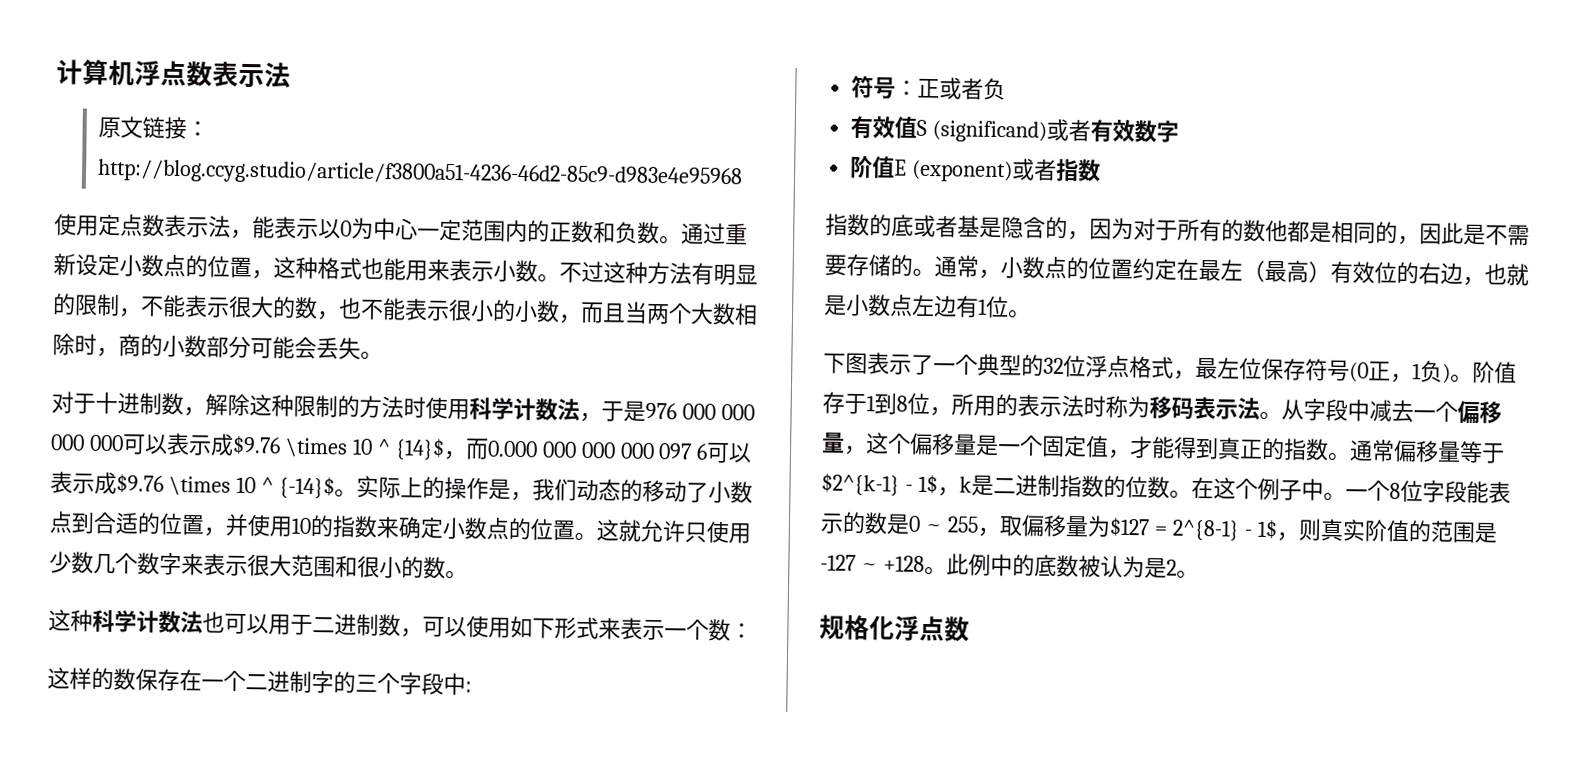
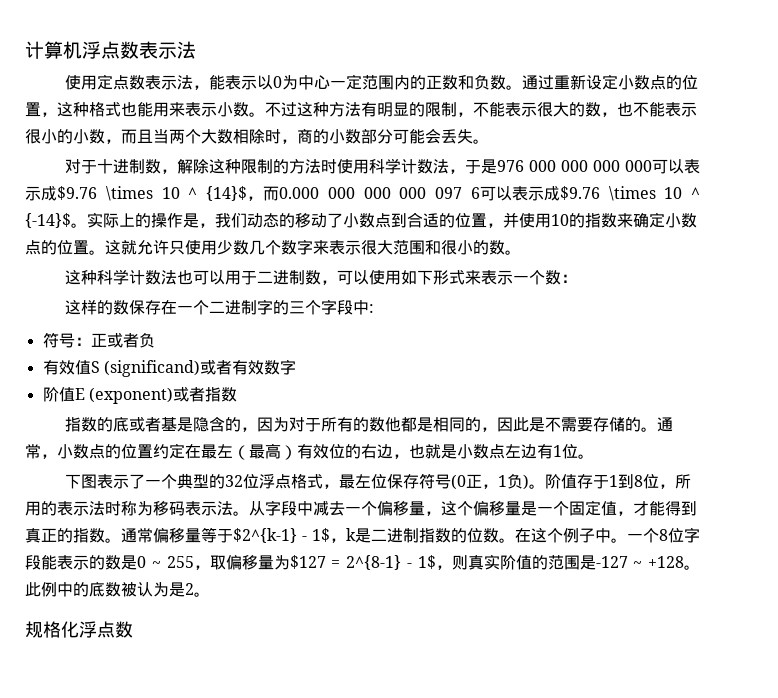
[97,116,209,140] [96,158,743,190] // 原文链接：http://blog.ccyg.studio/article/f3800a51-4236-46d2-85c9-d983e4e95968 -> (196, 50) none

